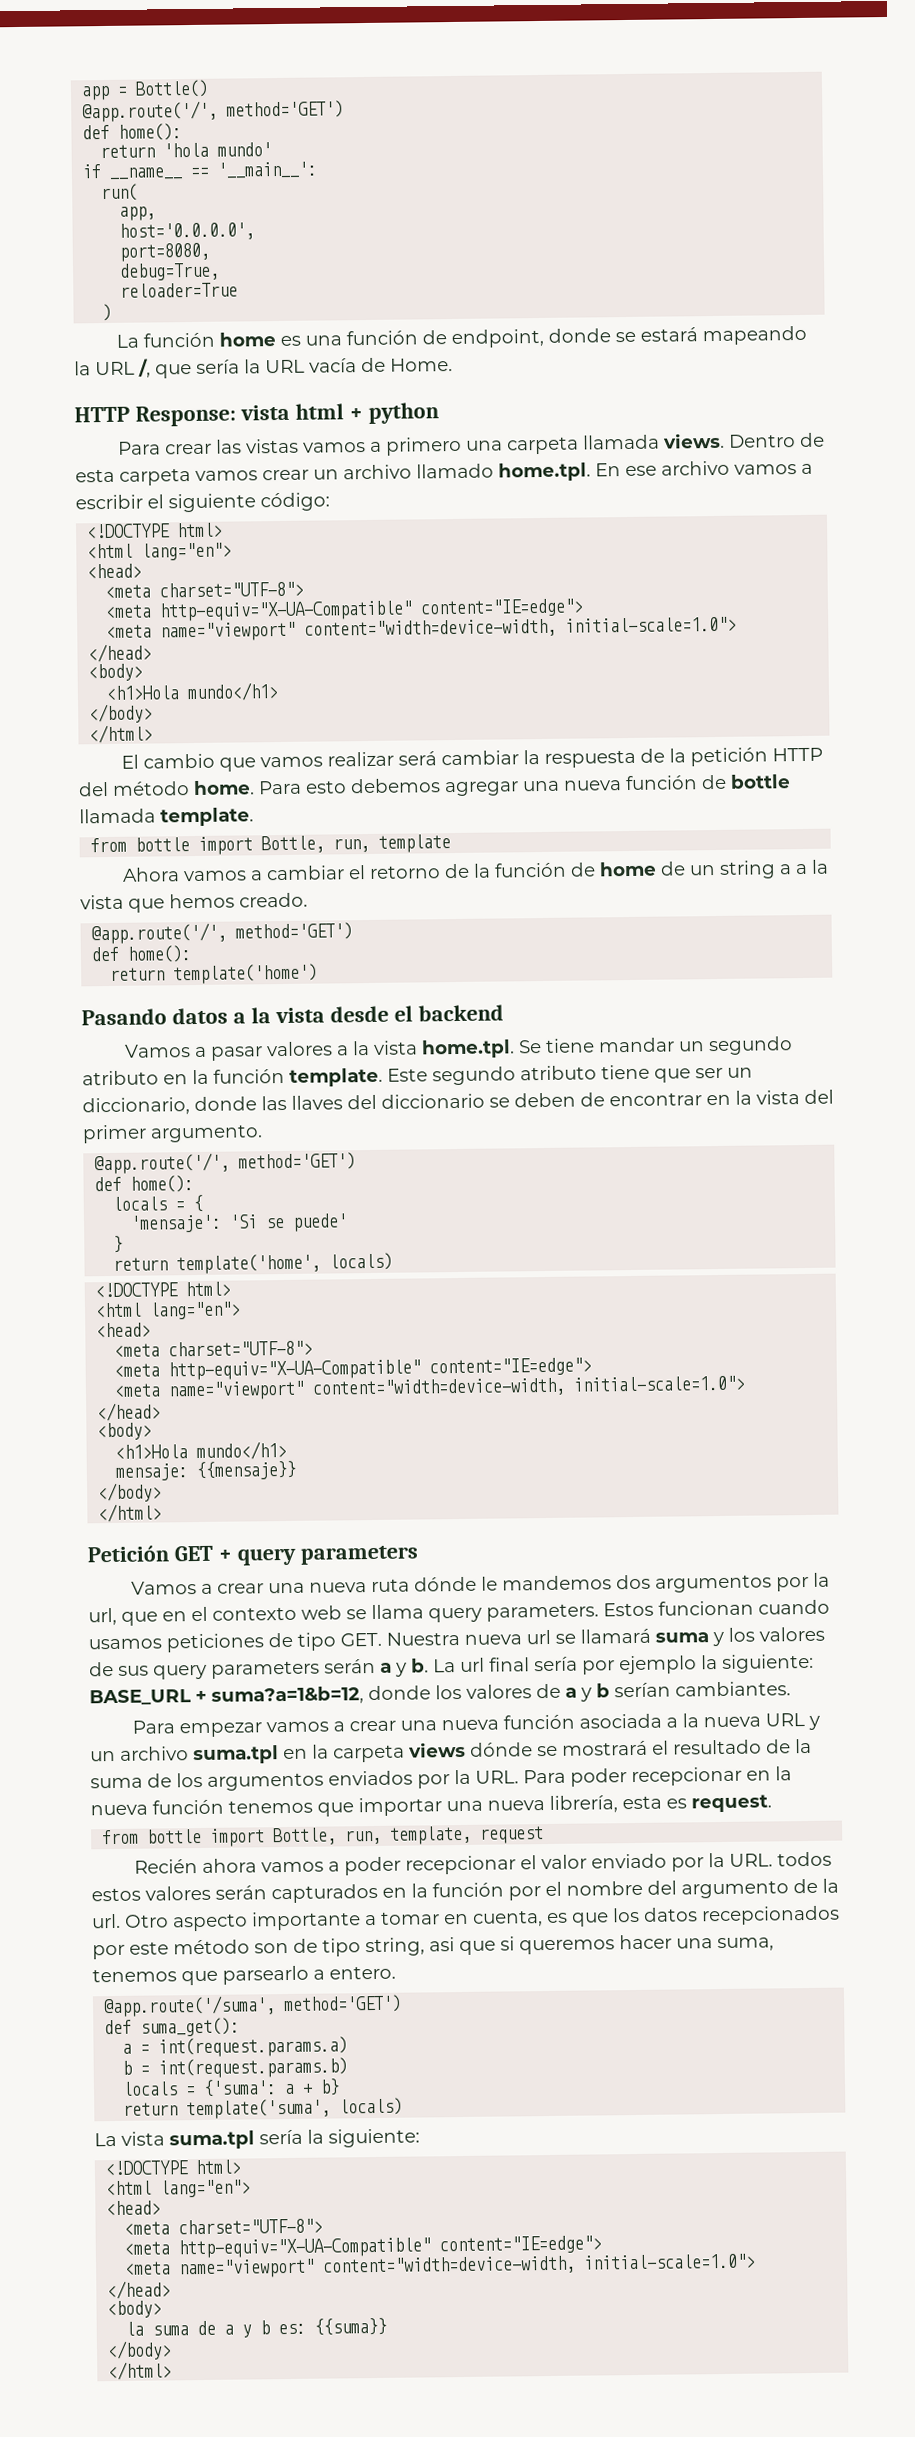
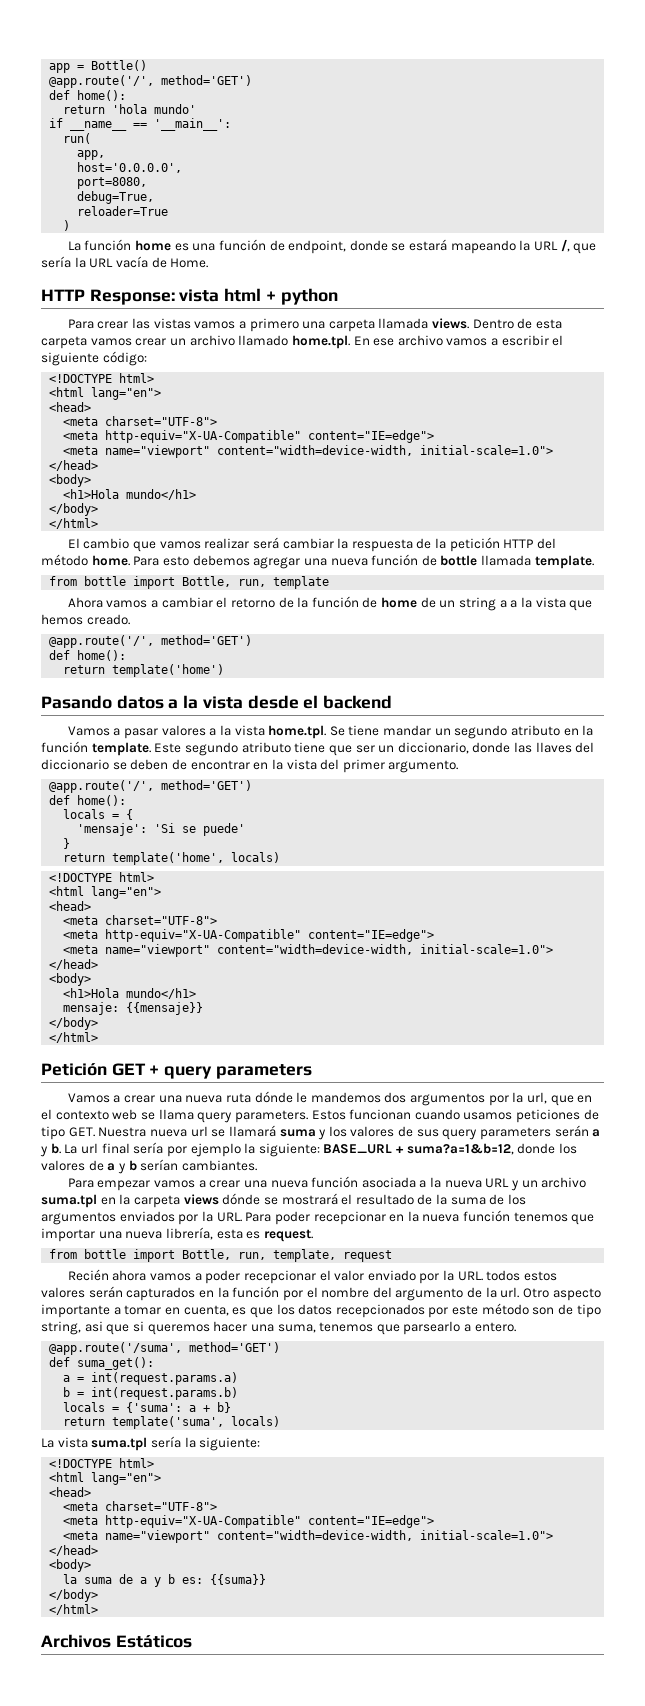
(173, 2371) none -> [41,1634,192,1648] // Archivos Estáticos

